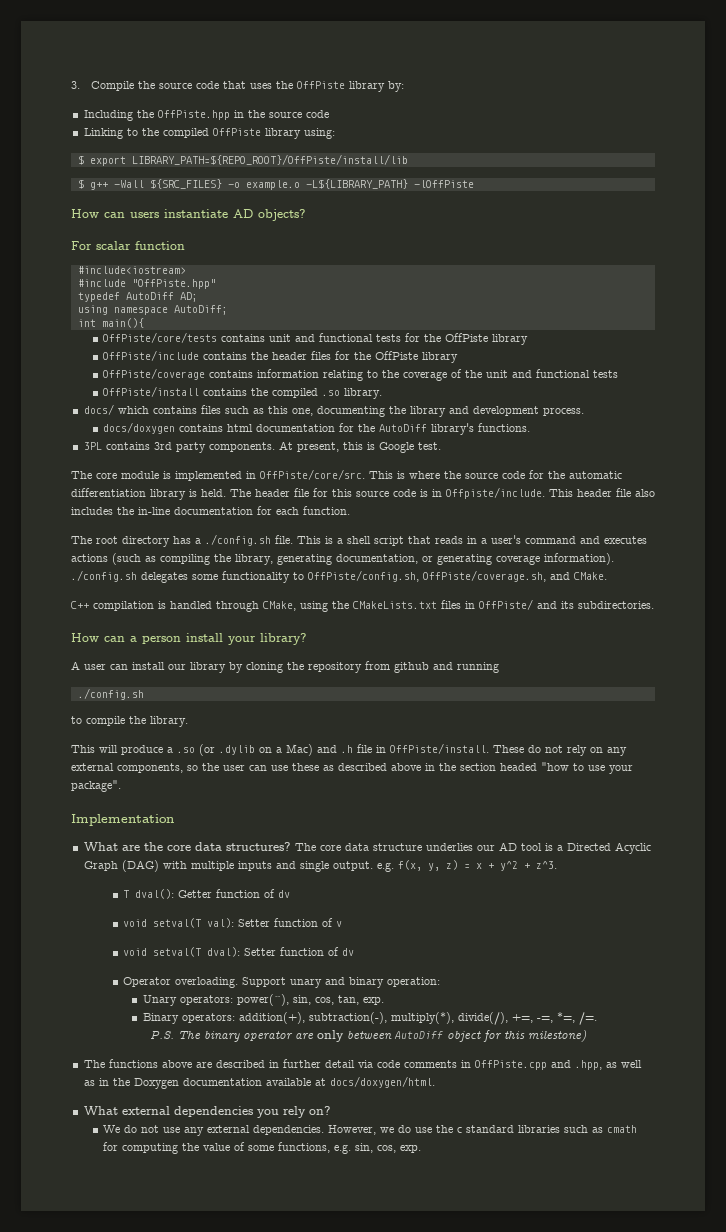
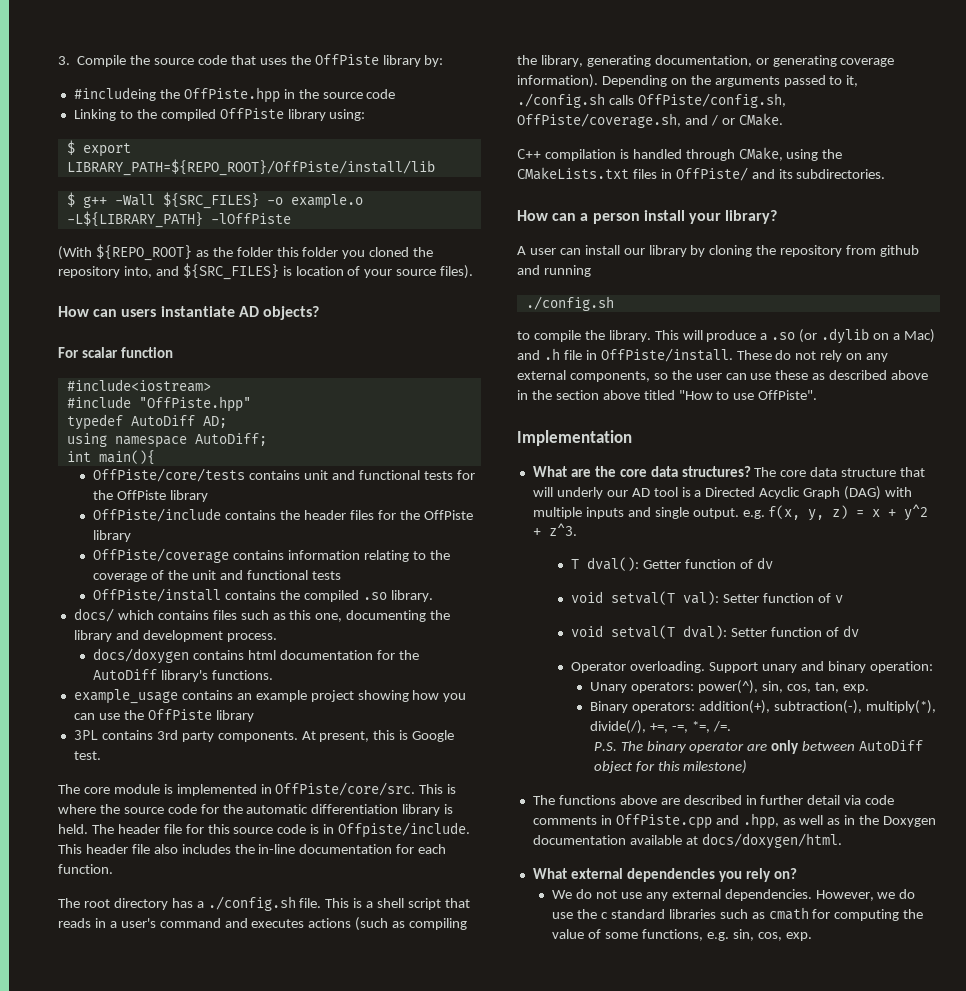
[83,110,133,121] Including -> [73,87,156,101] #includeing
(474, 184) none -> [58,244,434,261] [58,263,474,280] // (With ${REPO_ROOT} as the folder this folder you cloned the repository into, and ${SRC_FILES} is location of your source files).
(531, 427) none -> [73,689,467,704] [73,709,254,722] // example_usage contains an example project showing how you can use the OffPiste library
[71,570,304,583] ./config.sh delegates some functionality to -> [601,75,859,87] [517,93,634,108] Depending on the arguments passed to it, ./config.sh calls
(570, 576) none -> [710,115,735,126] / or
(188, 721) // -> (651, 336) none
[500,762,633,774] [71,780,121,792] headed "how to use your package". -> [602,390,818,400] above titled "How to use OffPiste".
[425,843,473,851] underlies -> [900,467,926,477] [532,487,603,499] that will underly

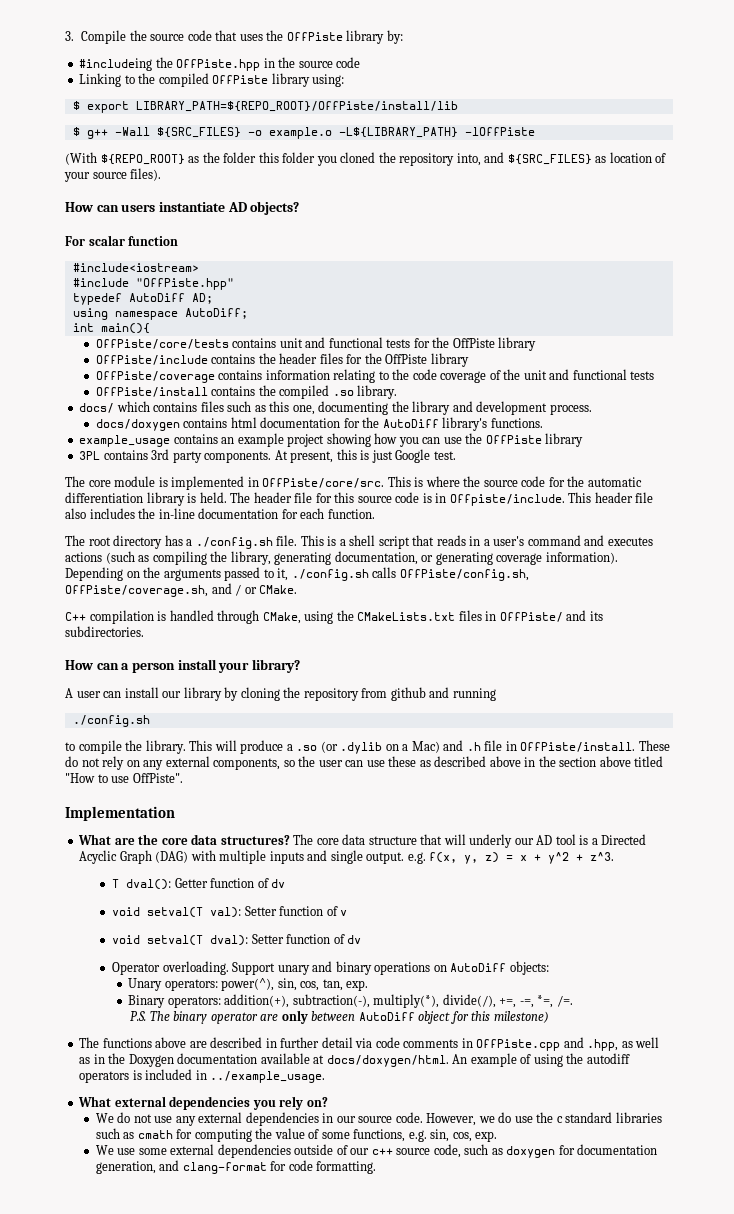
[282,266,292,276] is -> [595,156,607,163] as
(450, 555) none -> [412,369,437,380] code
(409, 735) none -> [371,450,393,463] just
[869,661,933,673] operation: -> [374,961,549,975] operations on AutoDiff objects:
(842, 841) none -> [452,1053,630,1067] [79,1069,326,1083] An example of using the autodiff operators is included in ../example_usage.
[724,889,812,901] dependencies. -> [245,1112,423,1126] dependencies in our source code.
(812, 936) none -> [95,1144,658,1158] [95,1160,377,1174] // We use some external dependencies outside of our c++ source code, such as doxygen for documentation generation, and clang-format for code formatting.

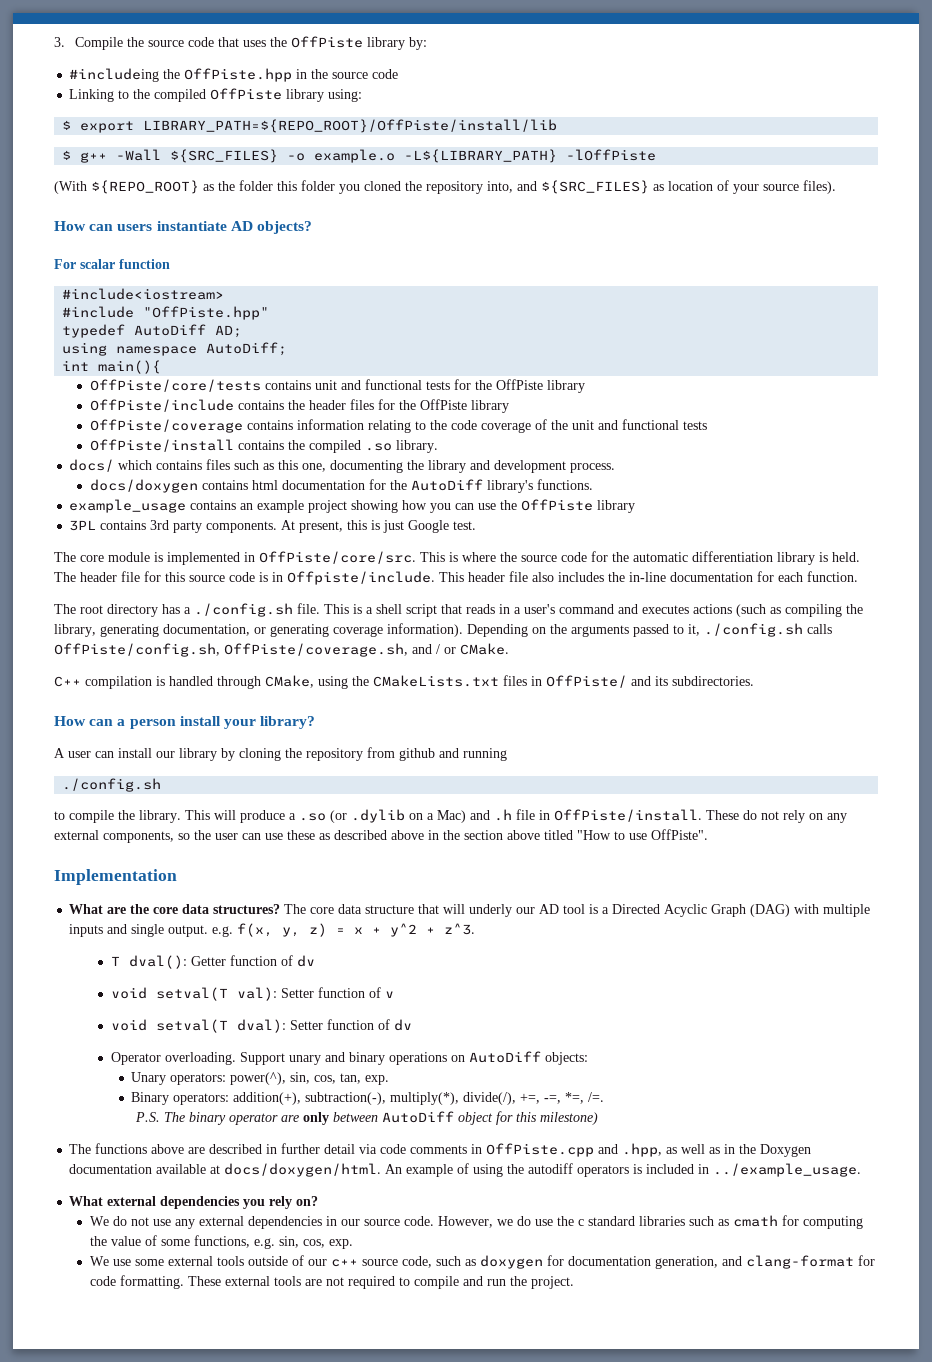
[217,1144,291,1158] dependencies -> [216,1256,244,1266] tools
(377, 1167) none -> [187,1276,574,1289] These external tools are not required to compile and run the project.

